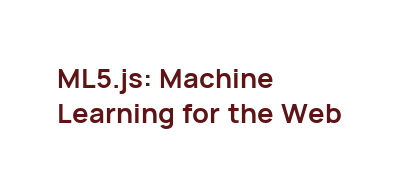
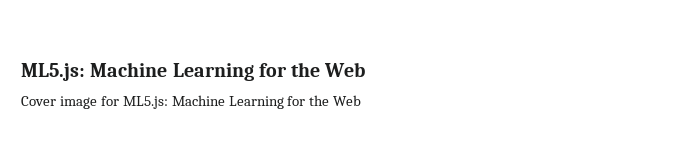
[57,69,275,94] [57,104,343,129] ML5.js: Machine Learning for the Web -> [21,62,366,81] [21,95,362,109] ML5.js: Machine Learning for the Web // Cover image for ML5.js: Machine Learning for the Web

